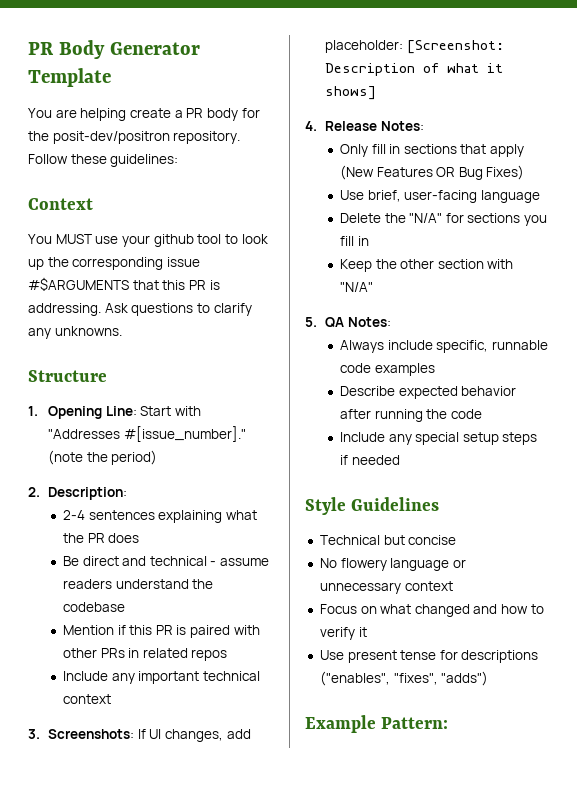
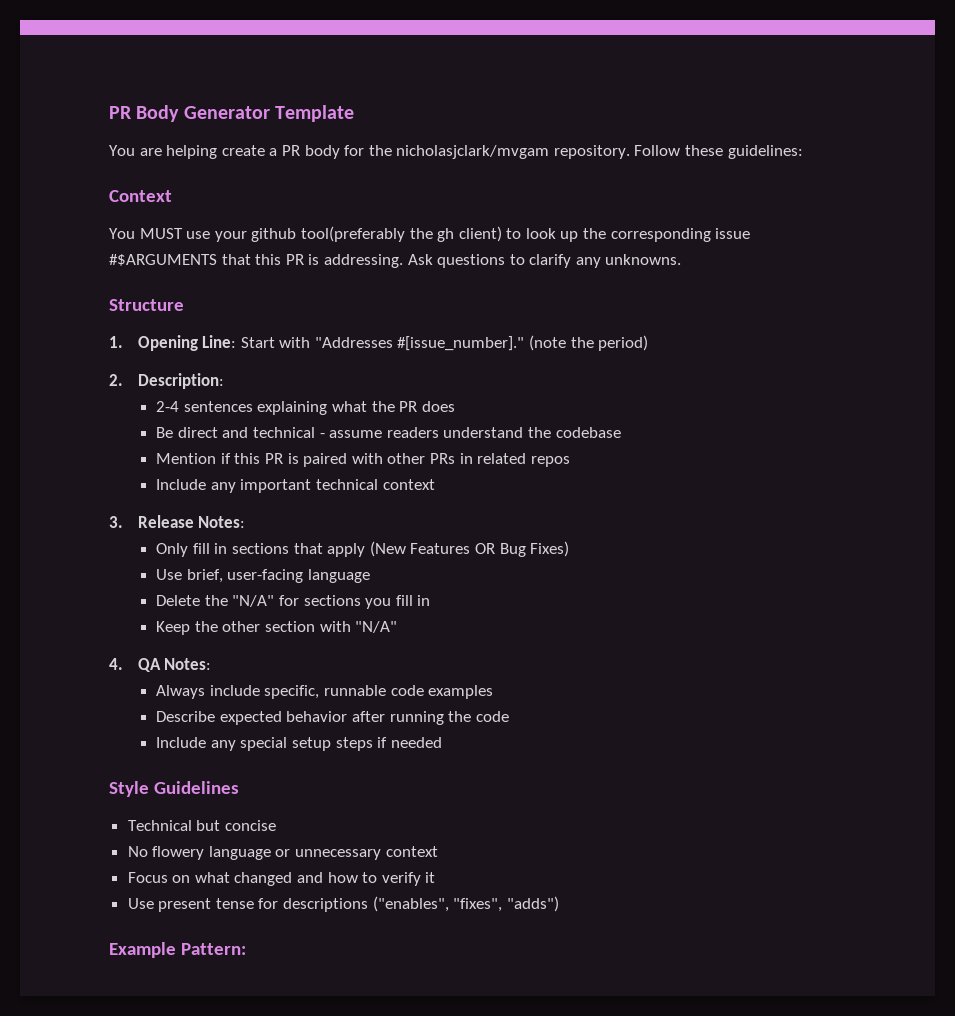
[52,131,170,144] posit-dev/positron -> [396,145,550,159] nicholasjclark/mvgam
[197,234,222,244] tool -> [300,226,502,242] tool(preferably the gh client)
[48,729,251,742] [325,40,504,54] [325,63,504,76] [325,86,377,100] [305,121,317,131] Screenshots: If UI changes, add placeholder: [Screenshot: Description of what it shows] // 4. -> (123, 522) none
[305,317,317,327] 5. -> [109,658,123,670] 4.

